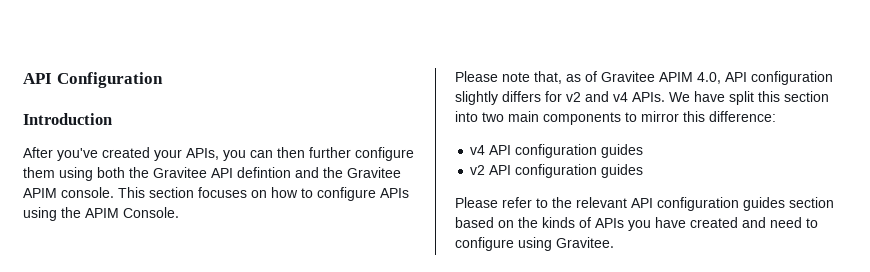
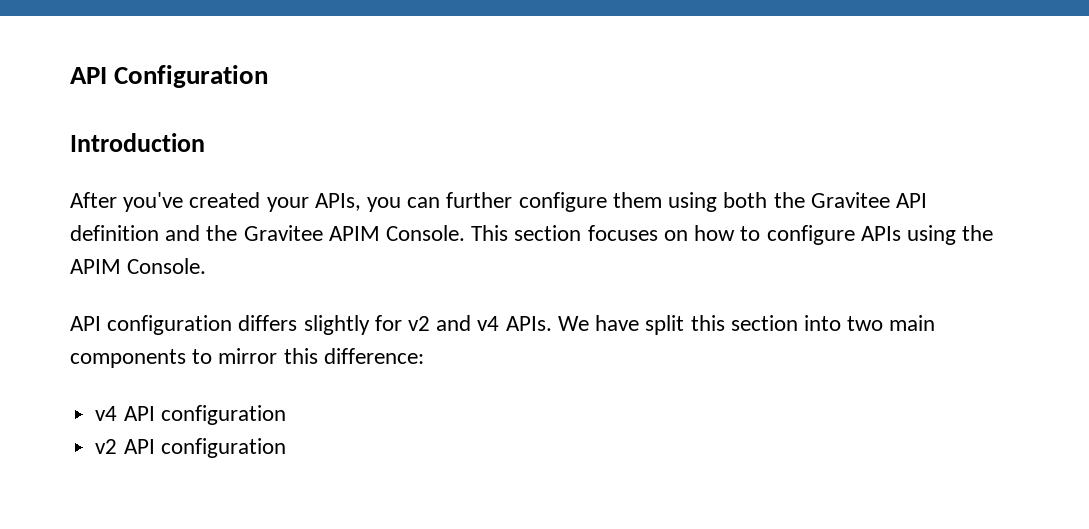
[277,147,305,158] then -> (441, 202) none
[237,167,291,178] defintion -> [70,225,159,241] definition
[61,187,114,198] console. -> [386,225,466,241] Console.
[455,71,833,85] [455,91,541,105] Please note that, as of Gravitee APIM 4.0, API configuration slightly differs -> [70,315,370,335] API configuration differs slightly
[601,144,644,158] guides -> (286, 415) none
[601,164,644,178] [455,197,834,211] [455,217,818,231] [455,237,614,251] guides // Please refer to the relevant API configuration guides section based on the kinds of APIs you have created and need to configure using Gravitee. -> (286, 448) none

